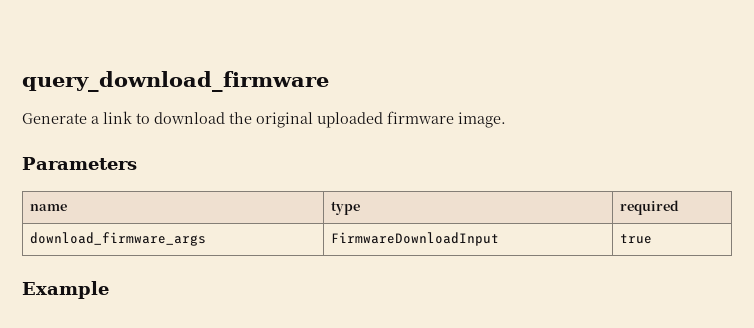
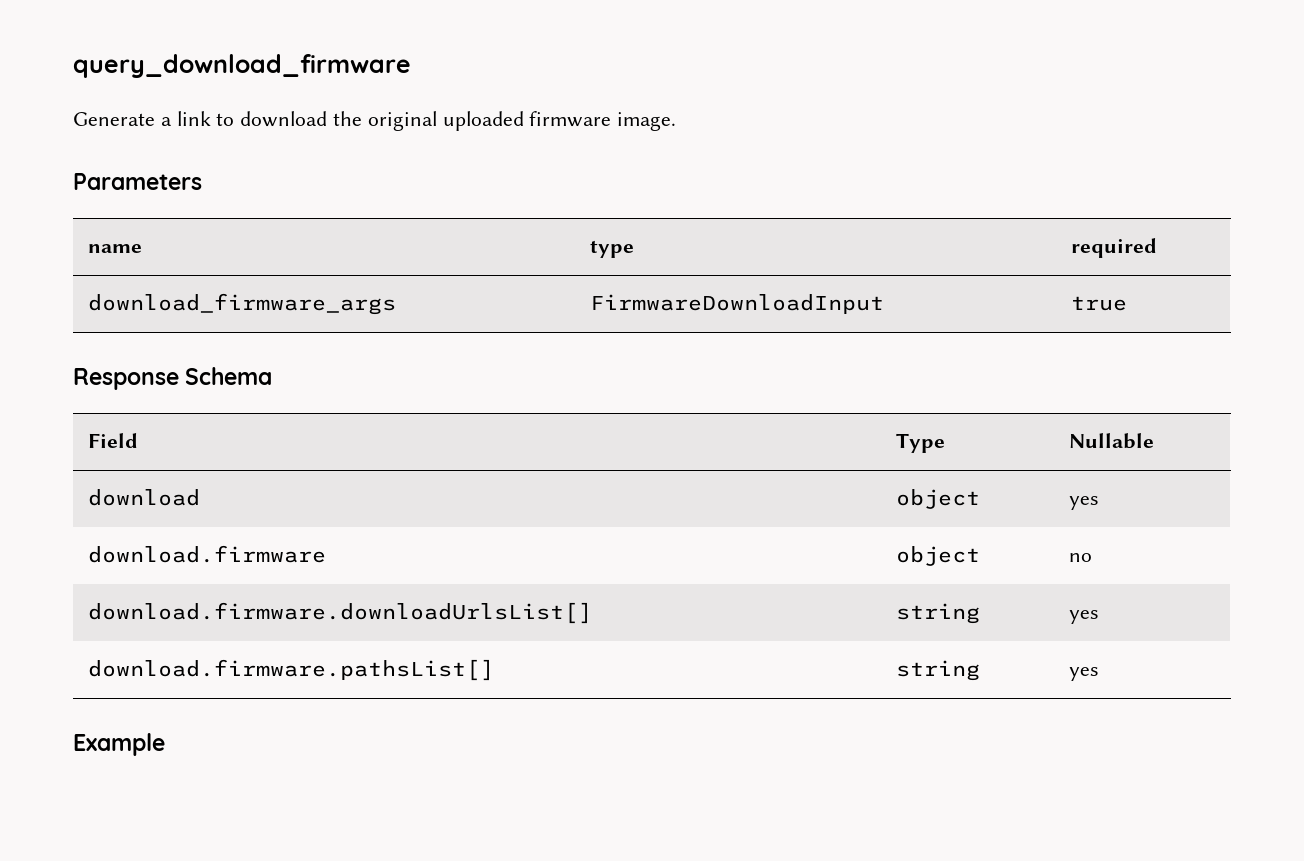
(652, 239) none -> [73,367,273,390] [87,433,138,448] [895,433,945,453] [1068,433,1154,449] [87,489,200,506] [895,489,980,509] [1068,496,1099,510] [87,545,326,563] [895,546,980,566] [1068,553,1092,562] [87,602,592,624] [895,603,980,624] [1068,610,1099,624] [87,659,494,681] [895,660,980,681] [1068,667,1099,681] // Response Schema // Field | Type | Nullable // download | object | yes // download.firmware | object | no // download.firmware.downloadUrlsList[] | string | yes // download.firmware.pathsList[] | string | yes

